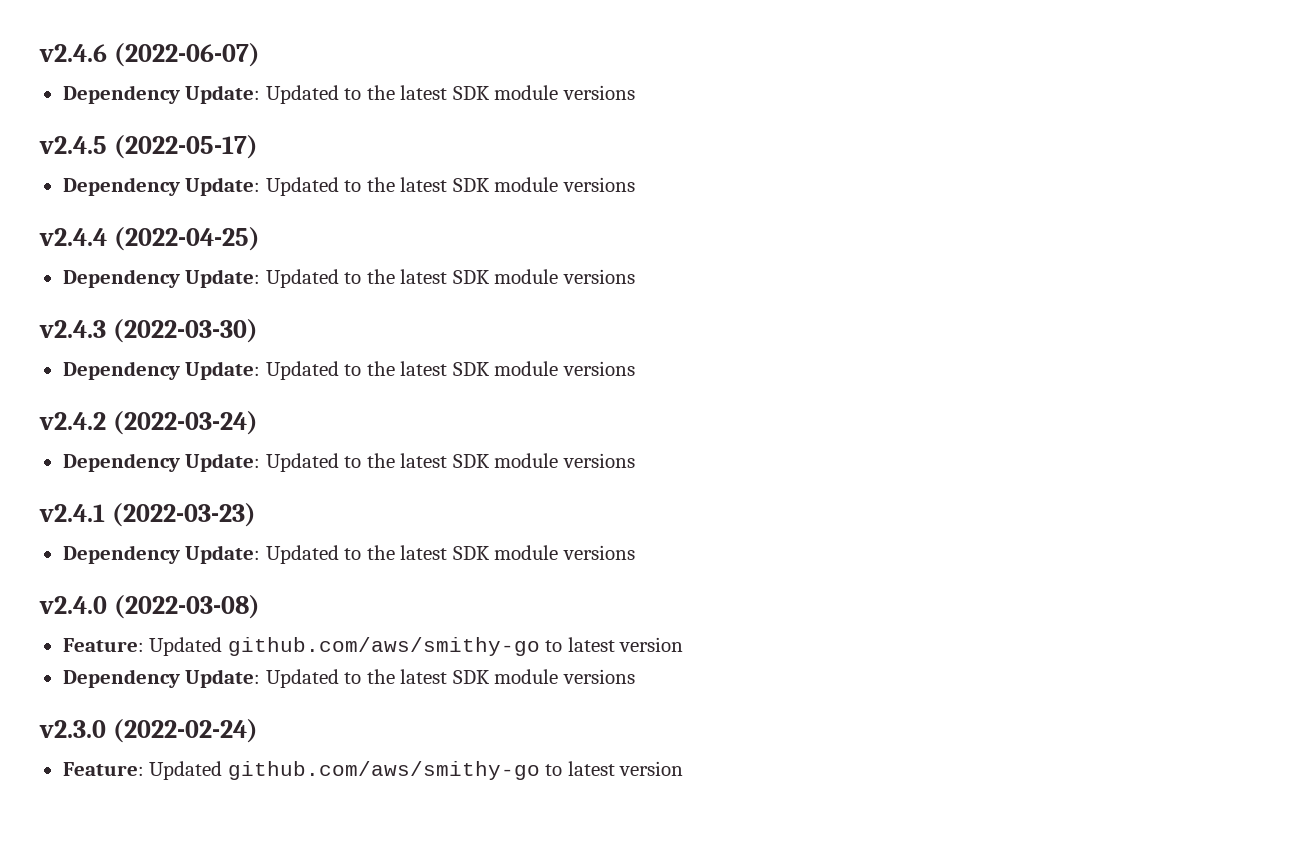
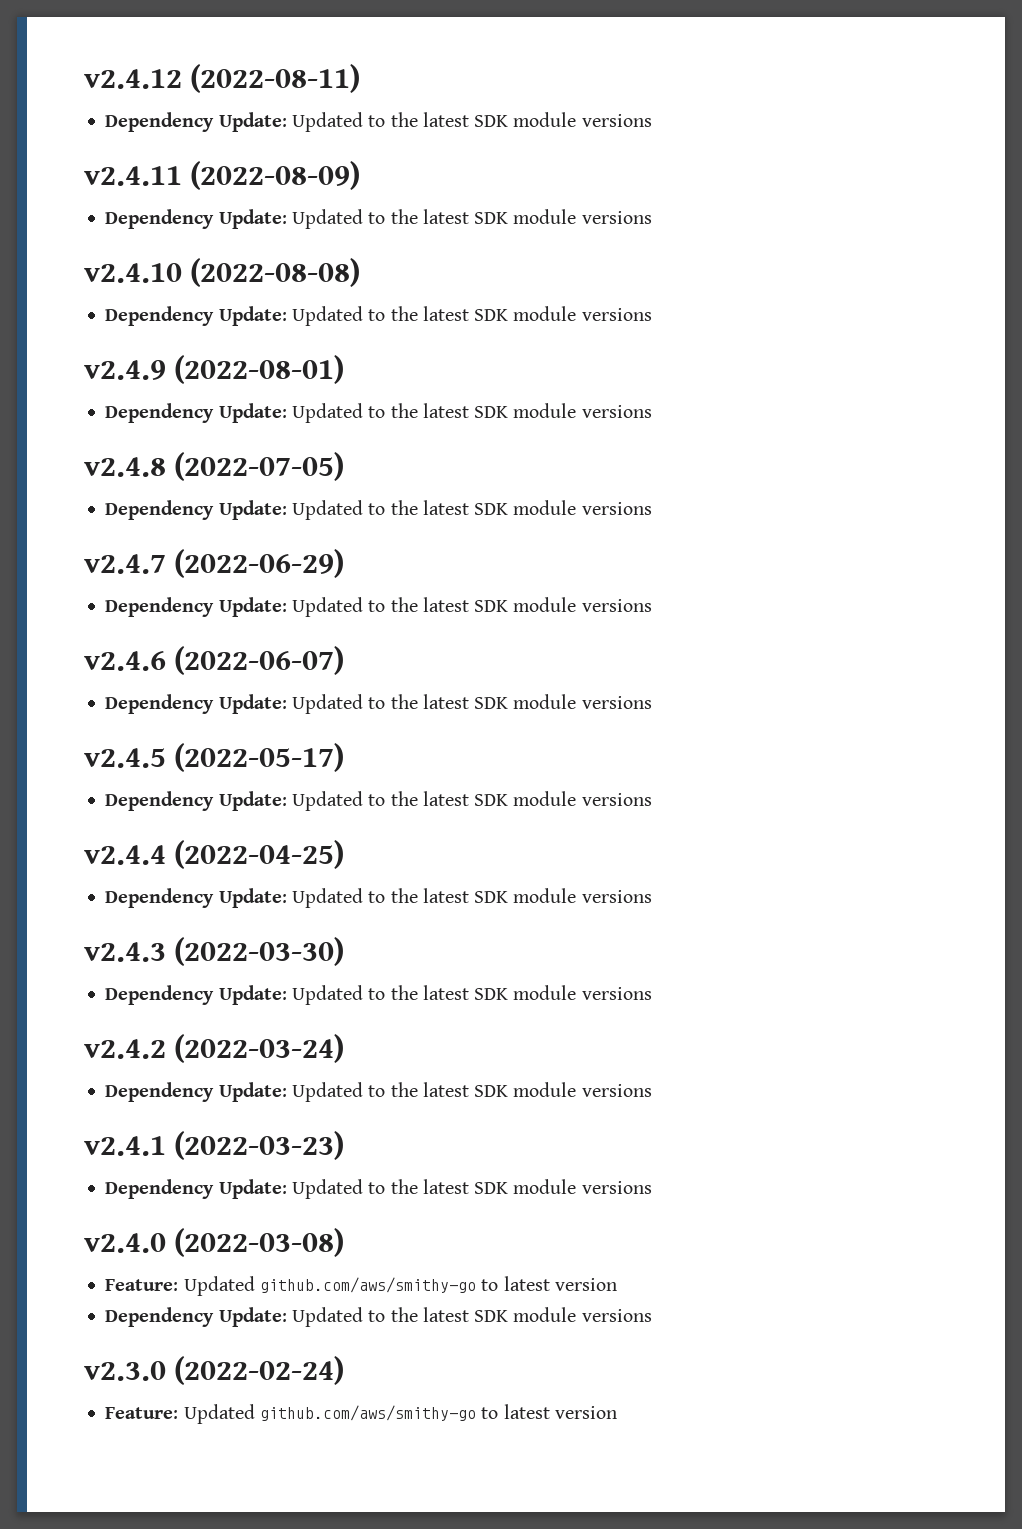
(39, 53) none -> [84,64,361,93] [105,112,652,132] [84,161,361,190] [105,209,652,229] [84,258,361,287] [105,306,652,326] [84,355,345,384] [105,403,652,423] [84,452,345,481] [105,500,652,520] [84,549,345,578] [105,597,652,617] v2.4.12 (2022-08-11) // Dependency Update: Updated to the latest SDK module versions // v2.4.11 (2022-08-09) // Dependency Update: Updated to the latest SDK module versions // v2.4.10 (2022-08-08) // Dependency Update: Updated to the latest SDK module versions // v2.4.9 (2022-08-01) // Dependency Update: Updated to the latest SDK module versions // v2.4.8 (2022-07-05) // Dependency Update: Updated to the latest SDK module versions // v2.4.7 (2022-06-29) // Dependency Update: Updated to the latest SDK module versions //

